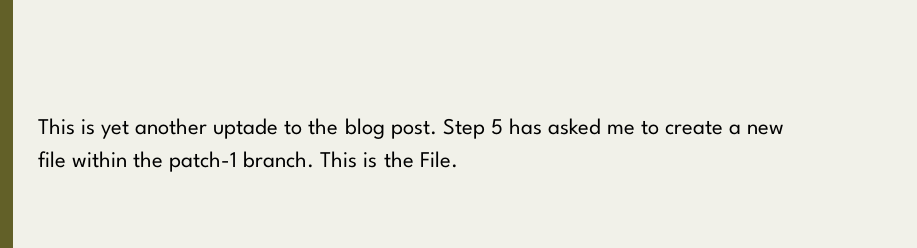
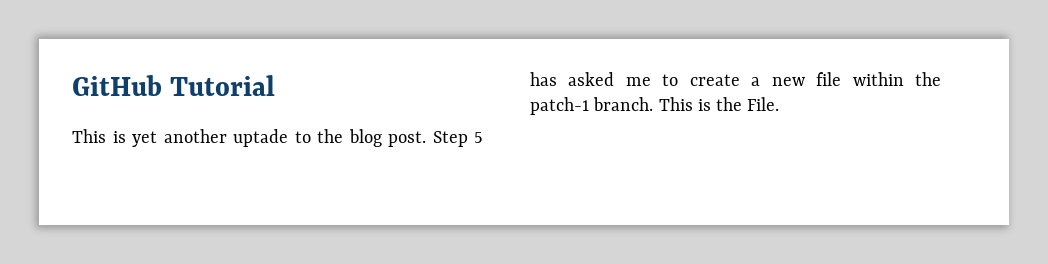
(38, 126) none -> [72,75,276,96] GitHub Tutorial //

